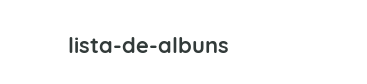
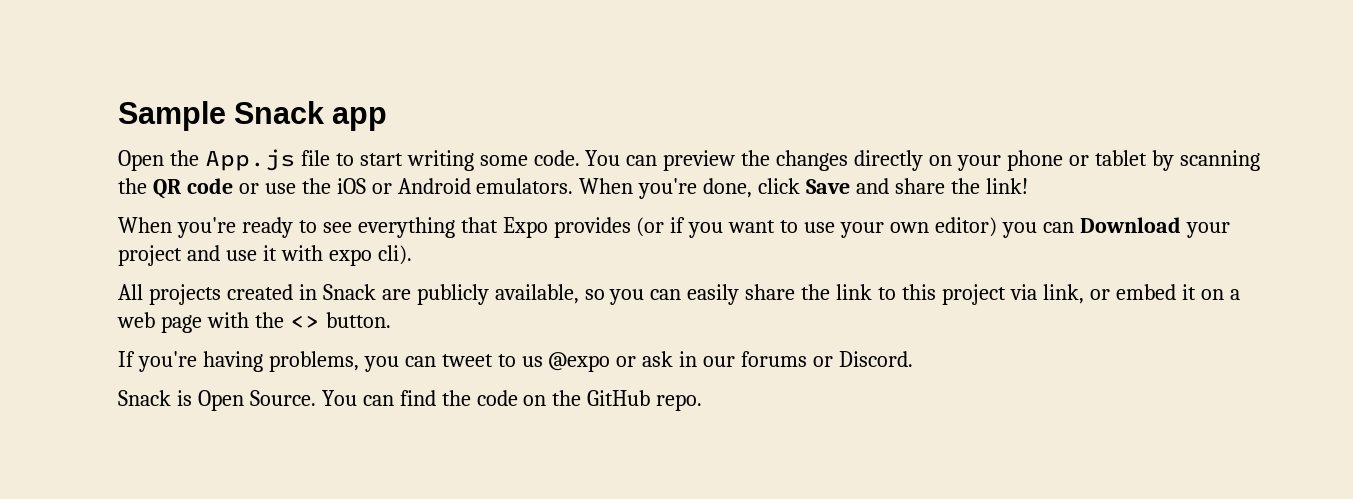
[68,37,229,53] lista-de-albuns -> [118,101,388,131] [118,149,1260,171] [118,178,1028,199] [118,217,1230,238] [118,245,412,266] [118,284,1240,305] [117,312,391,333] [118,351,914,372] [118,390,703,411] Sample Snack app // Open the App.js file to start writing some code. You can preview the changes directly on your phone or tablet by scanning the QR code or use the iOS or Android emulators. When you're done, click Save and share the link! // When you're ready to see everything that Expo provides (or if you want to use your own editor) you can Download your project and use it with expo cli). // All projects created in Snack are publicly available, so you can easily share the link to this project via link, or embed it on a web page with the <> button. // If you're having problems, you can tweet to us @expo or ask in our forums or Discord. // Snack is Open Source. You can find the code on the GitHub repo.

